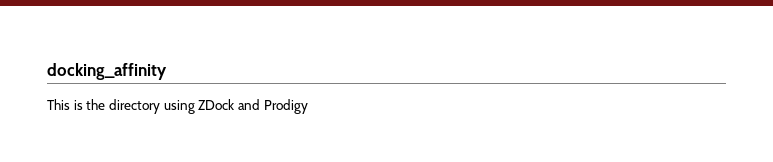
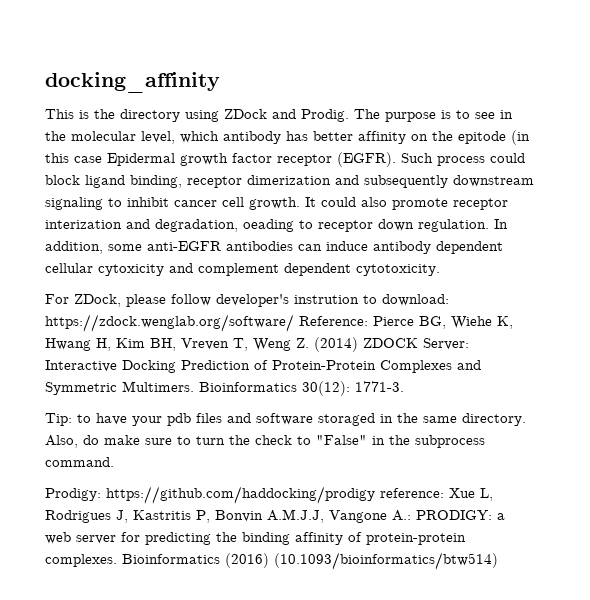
[263,99,308,114] Prodigy -> [301,109,513,122] [45,130,530,145] [45,152,525,167] [45,175,534,188] [45,197,508,210] [45,219,508,232] [45,241,503,254] [45,263,440,276] [45,294,449,307] [45,314,513,332] [45,337,469,352] [45,360,481,373] [45,381,404,396] [45,413,526,426] [45,435,485,448] [45,457,114,467] [45,486,493,504] [45,509,505,523] [45,532,466,545] [45,552,498,570] Prodig. The purpose is to see in the molecular level, which antibody has better affinity on the epitode (in this case Epidermal growth factor receptor (EGFR). Such process could block ligand binding, receptor dimerization and subsequently downstream signaling to inhibit cancer cell growth. It could also promote receptor interization and degradation, oeading to receptor down regulation. In addition, some anti-EGFR antibodies can induce antibody dependent cellular cytoxicity and complement dependent cytotoxicity. // For ZDock, please follow developer's instrution to download: https://zdock.wenglab.org/software/ Reference: Pierce BG, Wiehe K, Hwang H, Kim BH, Vreven T, Weng Z. (2014) ZDOCK Server: Interactive Docking Prediction of Protein-Protein Complexes and Symmetric Multimers. Bioinformatics 30(12): 1771-3. // Tip: to have your pdb files and software storaged in the same directory. Also, do make sure to turn the check to "False" in the subprocess command. // Prodigy: https://github.com/haddocking/prodigy reference: Xue L, Rodrigues J, Kastritis P, Bonvin A.M.J.J, Vangone A.: PRODIGY: a web server for predicting the binding affinity of protein-protein complexes. Bioinformatics (2016) (10.1093/bioinformatics/btw514)

